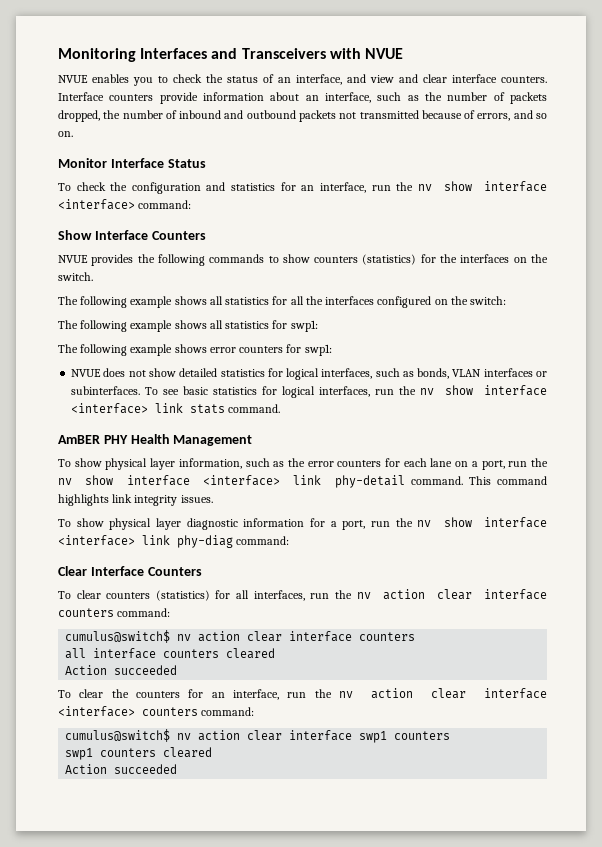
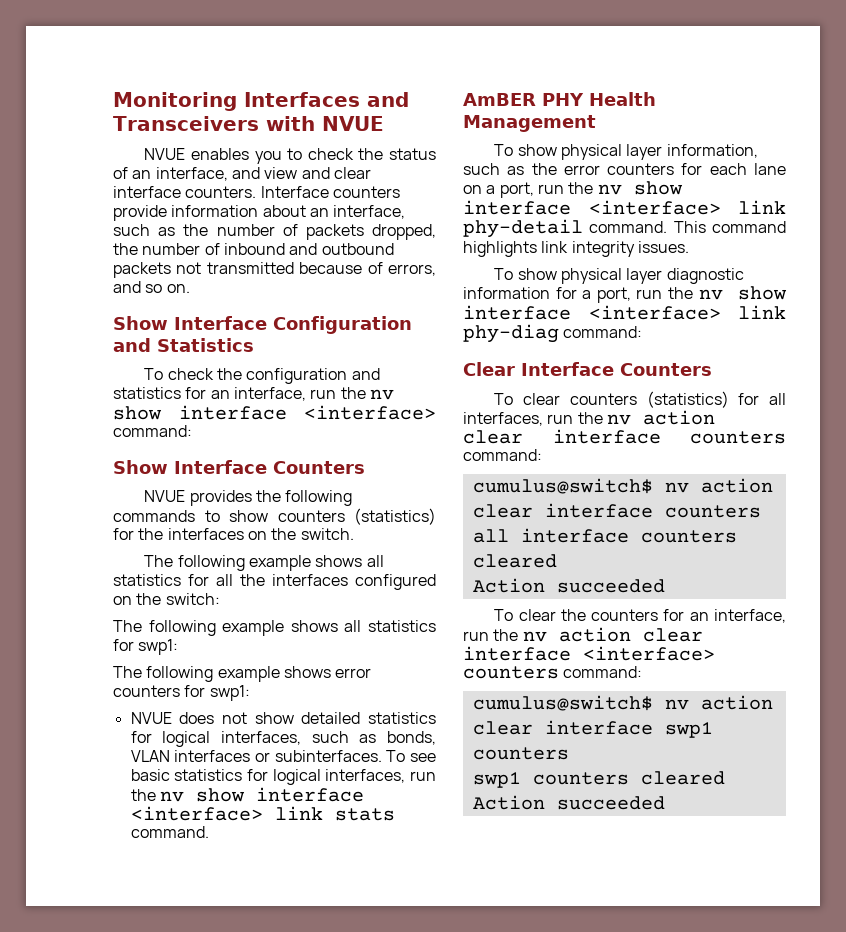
[58,158,206,168] Monitor Interface Status -> [113,316,412,334] [113,338,254,352] Show Interface Configuration and Statistics

